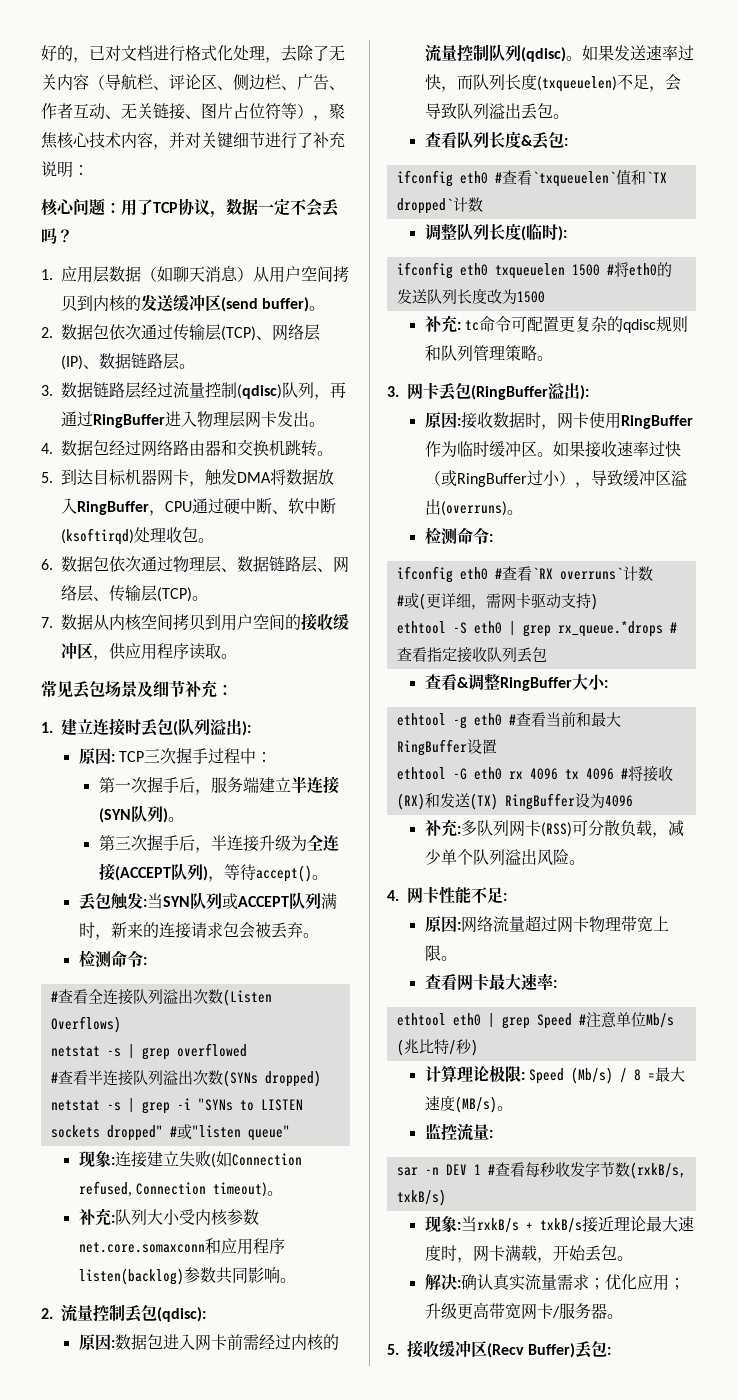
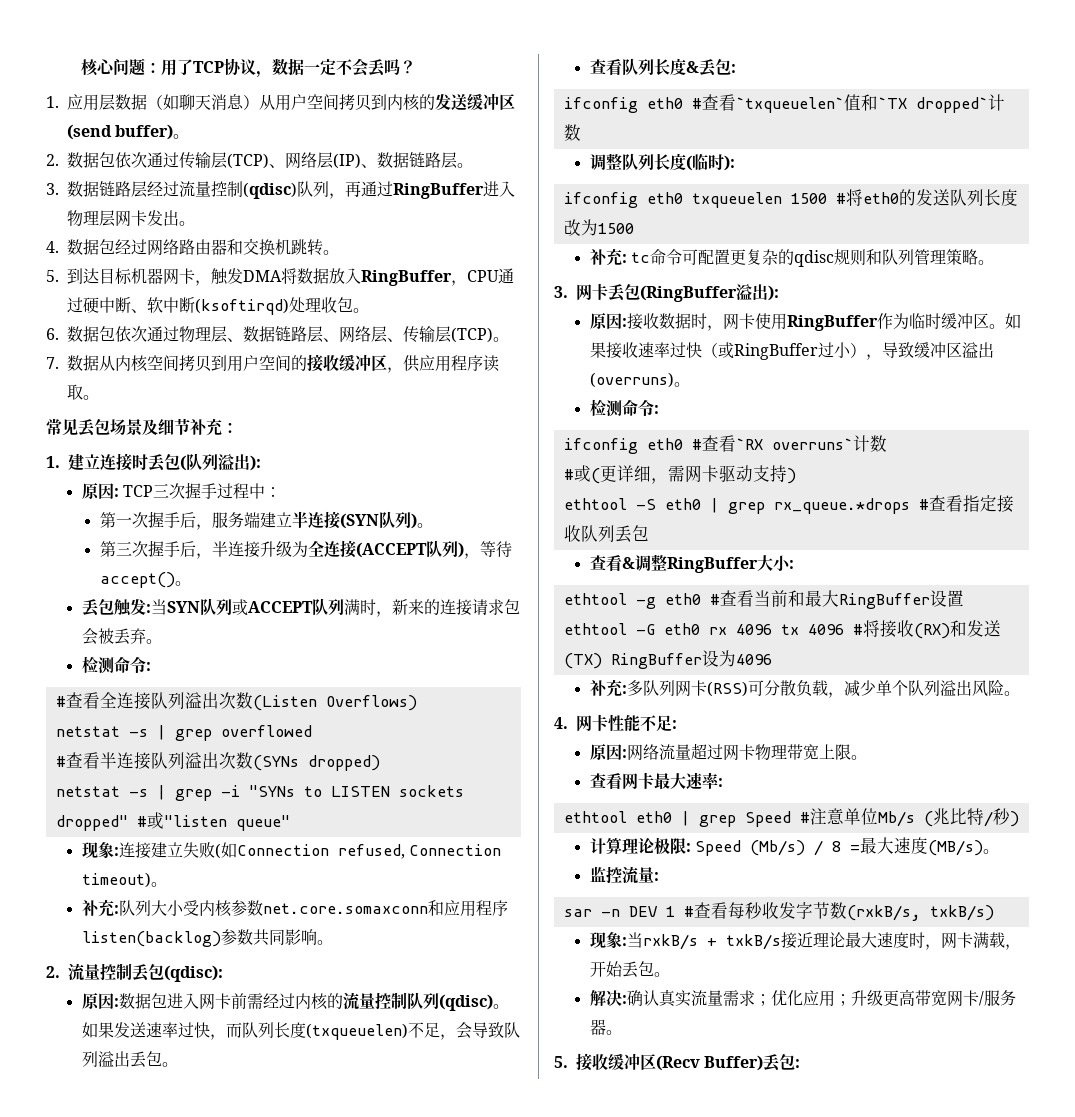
[41,45,345,63] [41,74,345,90] [41,103,345,121] [41,132,345,150] [41,161,89,178] 好的，已对文档进行格式化处理，去除了无关内容（导航栏、评论区、侧边栏、广告、作者互动、无关链接、图片占位符等），聚焦核心技术内容，并对关键细节进行了补充说明： // -> (81, 67) none

